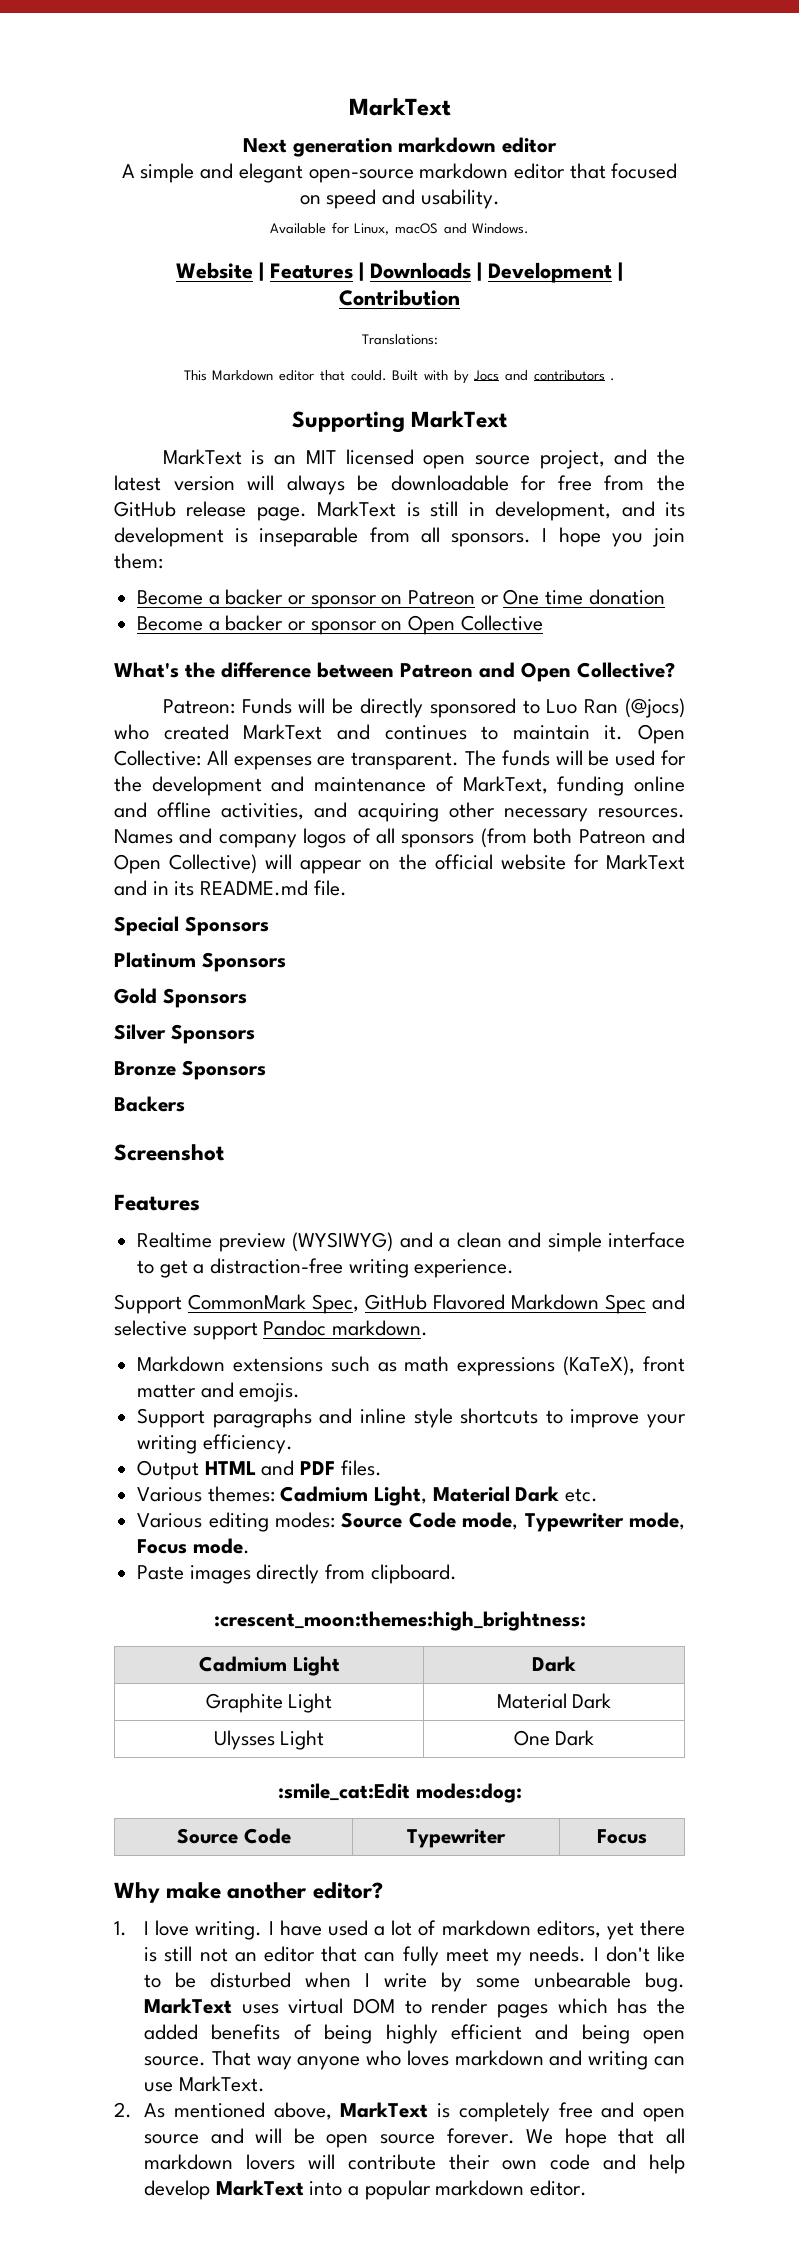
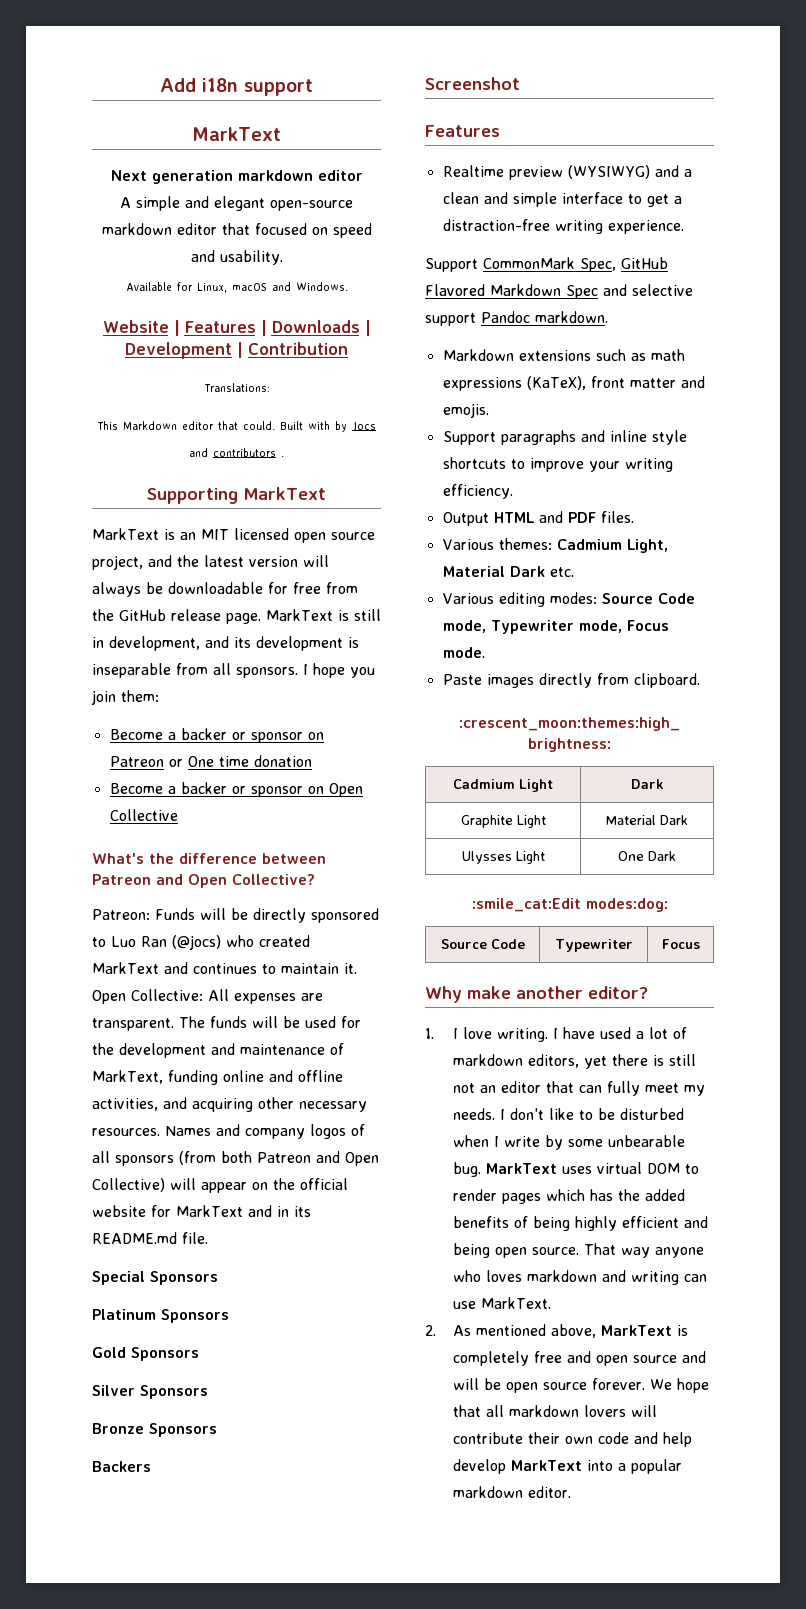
(348, 107) none -> [160,78,313,96] Add i18n support //

